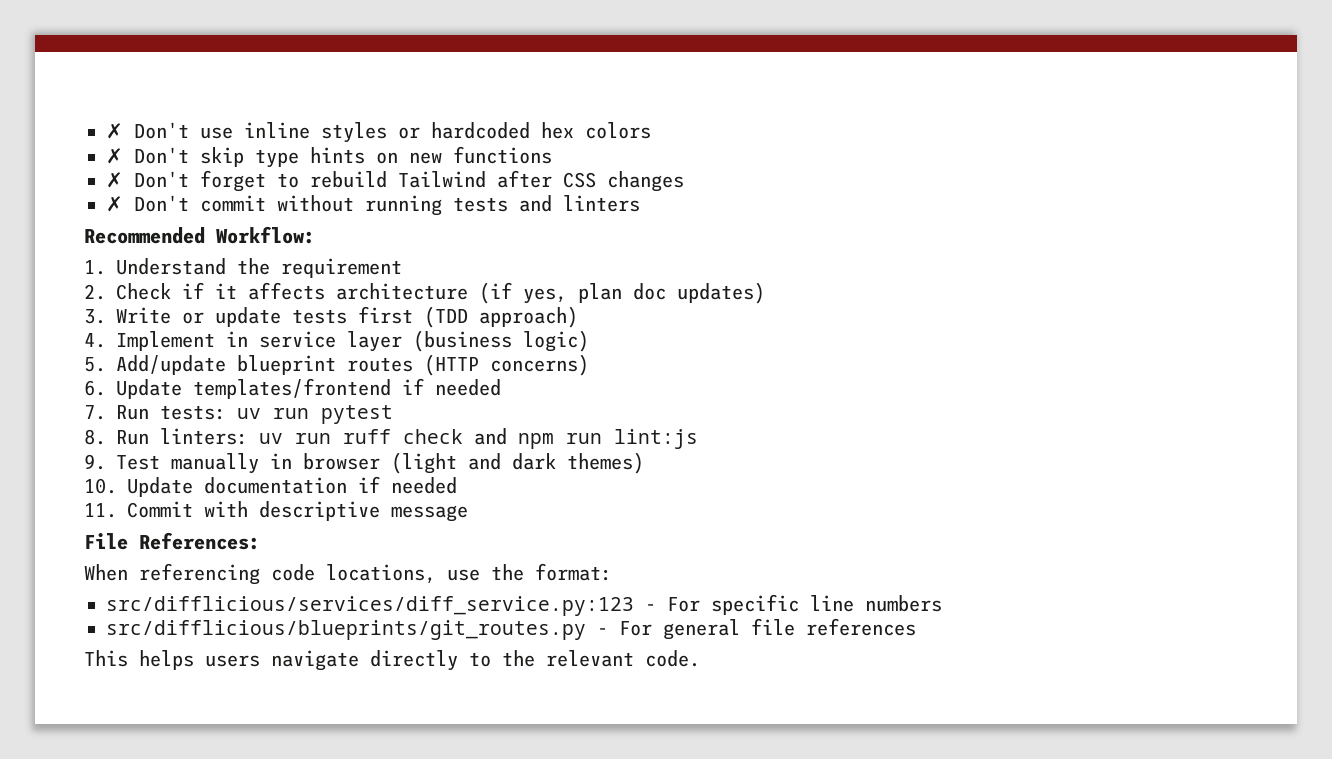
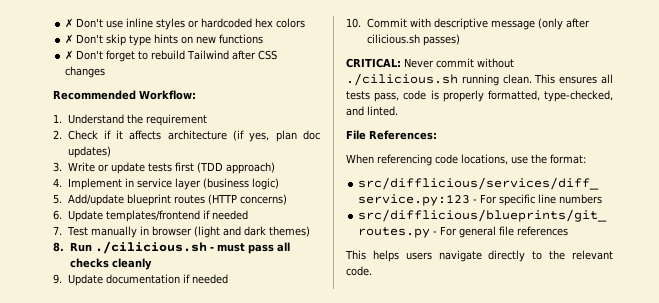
[106,195,640,216] // ✗ Don't commit without running tests and linters -> (106, 72) none
[116,405,393,424] [84,428,698,449] [84,454,106,470] Run tests: uv run pytest // 8. Run linters: uv run ruff check and npm run lint:js // 9. -> (62, 230) none
[84,478,117,494] 10. -> [53,241,290,254] [69,258,152,270] [53,274,62,284] 8. Run ./cilicious.sh - must pass all checks cleanly // 9.
[84,503,117,518] 11. -> [346,18,361,28] 10.
(468, 513) none -> [537,18,590,30] [366,34,460,46] [346,58,514,68] [346,73,613,86] [346,90,613,102] [346,106,398,116] (only after cilicious.sh passes) // CRITICAL: Never commit without ./cilicious.sh running clean. This ensures all tests pass, code is properly formatted, type-checked, and linted.

